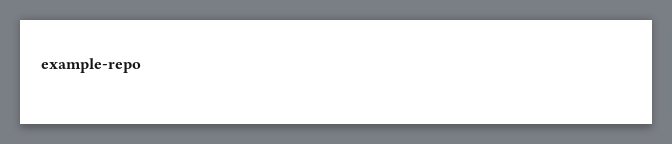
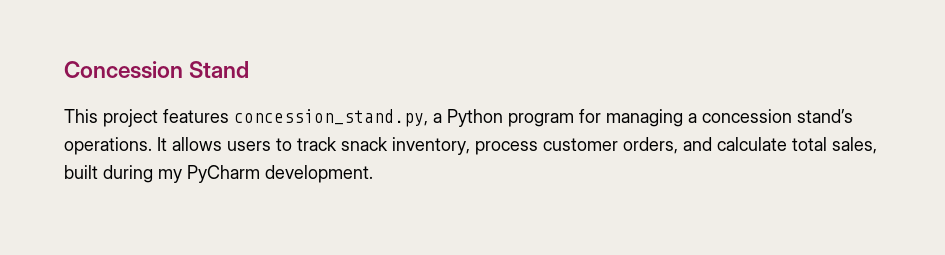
[41,58,141,73] example-repo -> [64,61,250,79] [64,109,853,127] [64,137,877,155] [64,165,373,183] Concession Stand // This project features concession_stand.py, a Python program for managing a concession stand’s operations. It allows users to track snack inventory, process customer orders, and calculate total sales, built during my PyCharm development.

